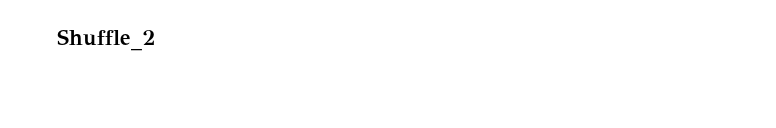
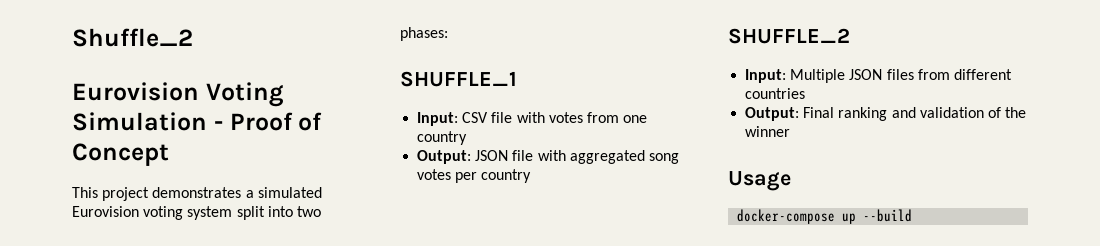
(155, 40) none -> [72,82,284,107] [72,112,323,131] [72,143,169,166] [72,187,322,201] [72,206,321,220] [400,27,448,41] [400,71,517,87] [417,112,648,126] [417,131,468,145] [417,150,679,164] [417,169,532,183] [728,28,850,44] [745,69,1012,83] [745,88,806,99] [745,107,1027,121] [745,126,791,137] [728,171,791,191] [737,209,913,224] // Eurovision Voting Simulation - Proof of Concept // This project demonstrates a simulated Eurovision voting system split into two phases: // SHUFFLE_1 // Input: CSV file with votes from one country // Output: JSON file with aggregated song votes per country // SHUFFLE_2 // Input: Multiple JSON files from different countries // Output: Final ranking and validation of the winner // Usage // docker-compose up --build

